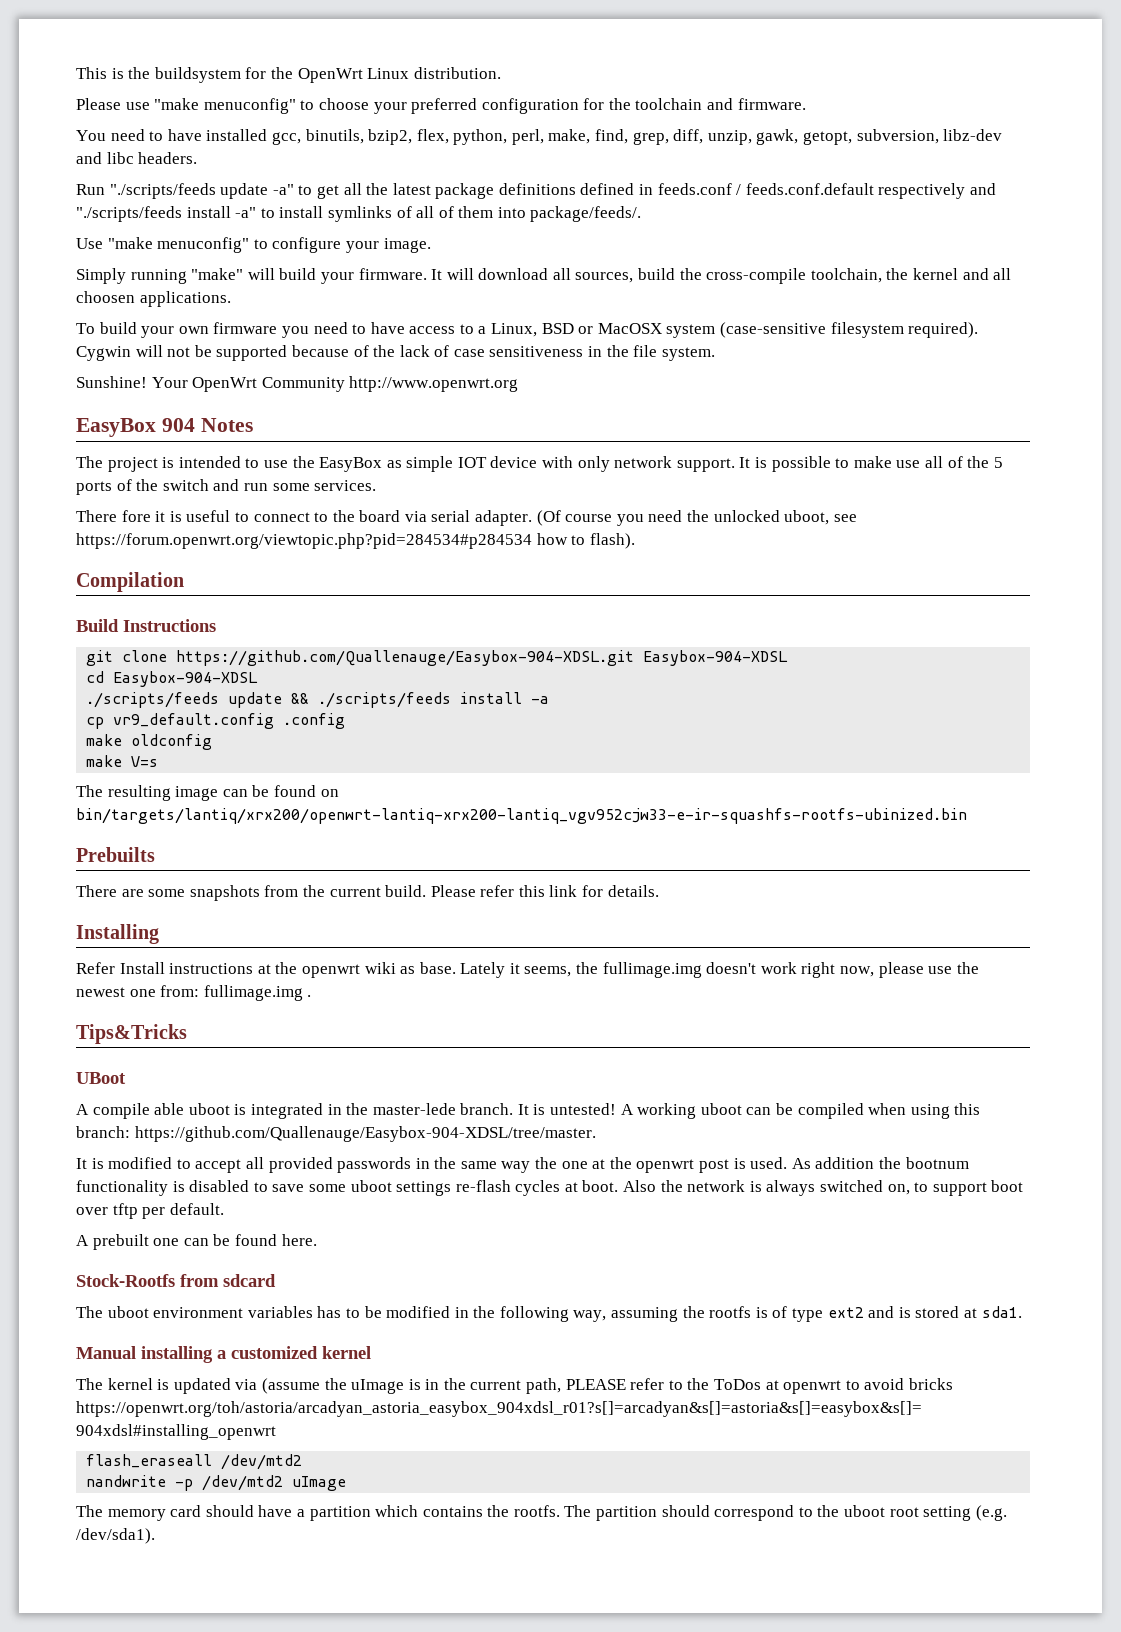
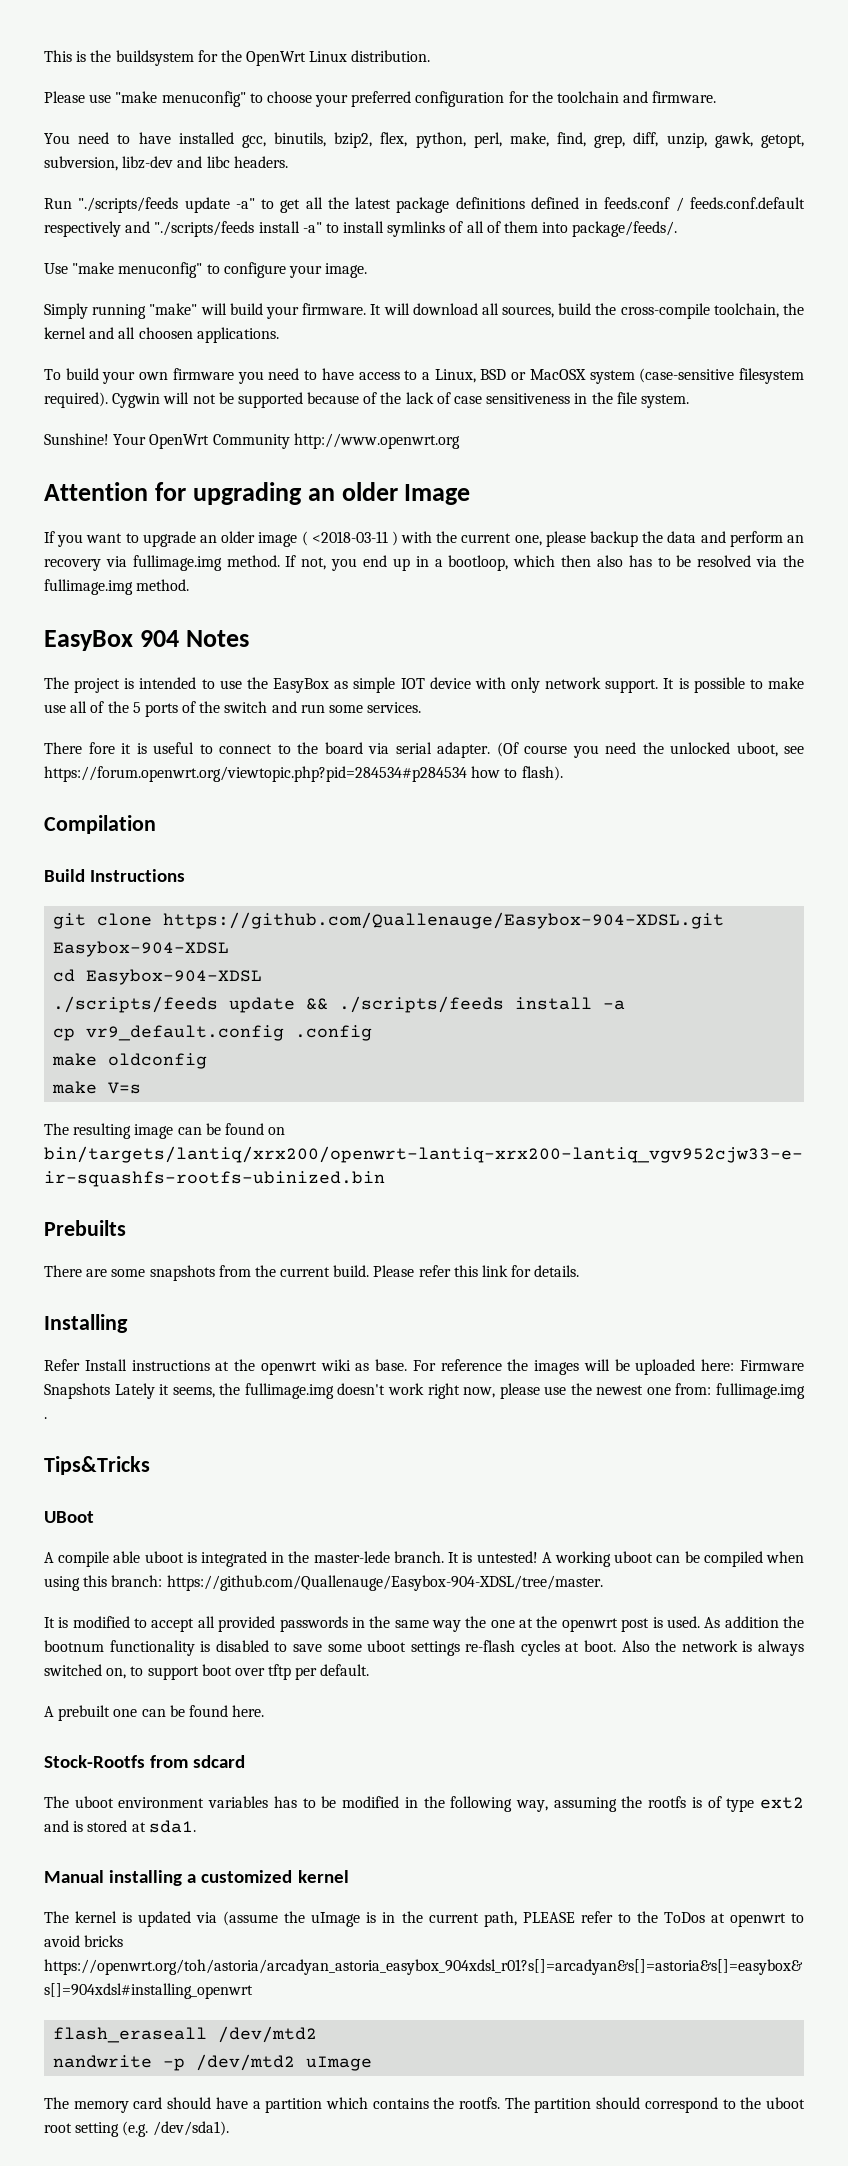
(519, 384) none -> [44,482,471,505] [44,531,804,547] [44,555,805,571] [44,579,190,595] // Attention for upgrading an older Image // If you want to upgrade an older image ( <2018-03-11 ) with the current one, please backup the data and perform an recovery via fullimage.img method. If not, you end up in a bootloop, which then also has to be resolved via the fullimage.img method.
(456, 968) none -> [412,1359,804,1375] [44,1383,110,1399] For reference the images will be uploaded here: Firmware Snapshots

